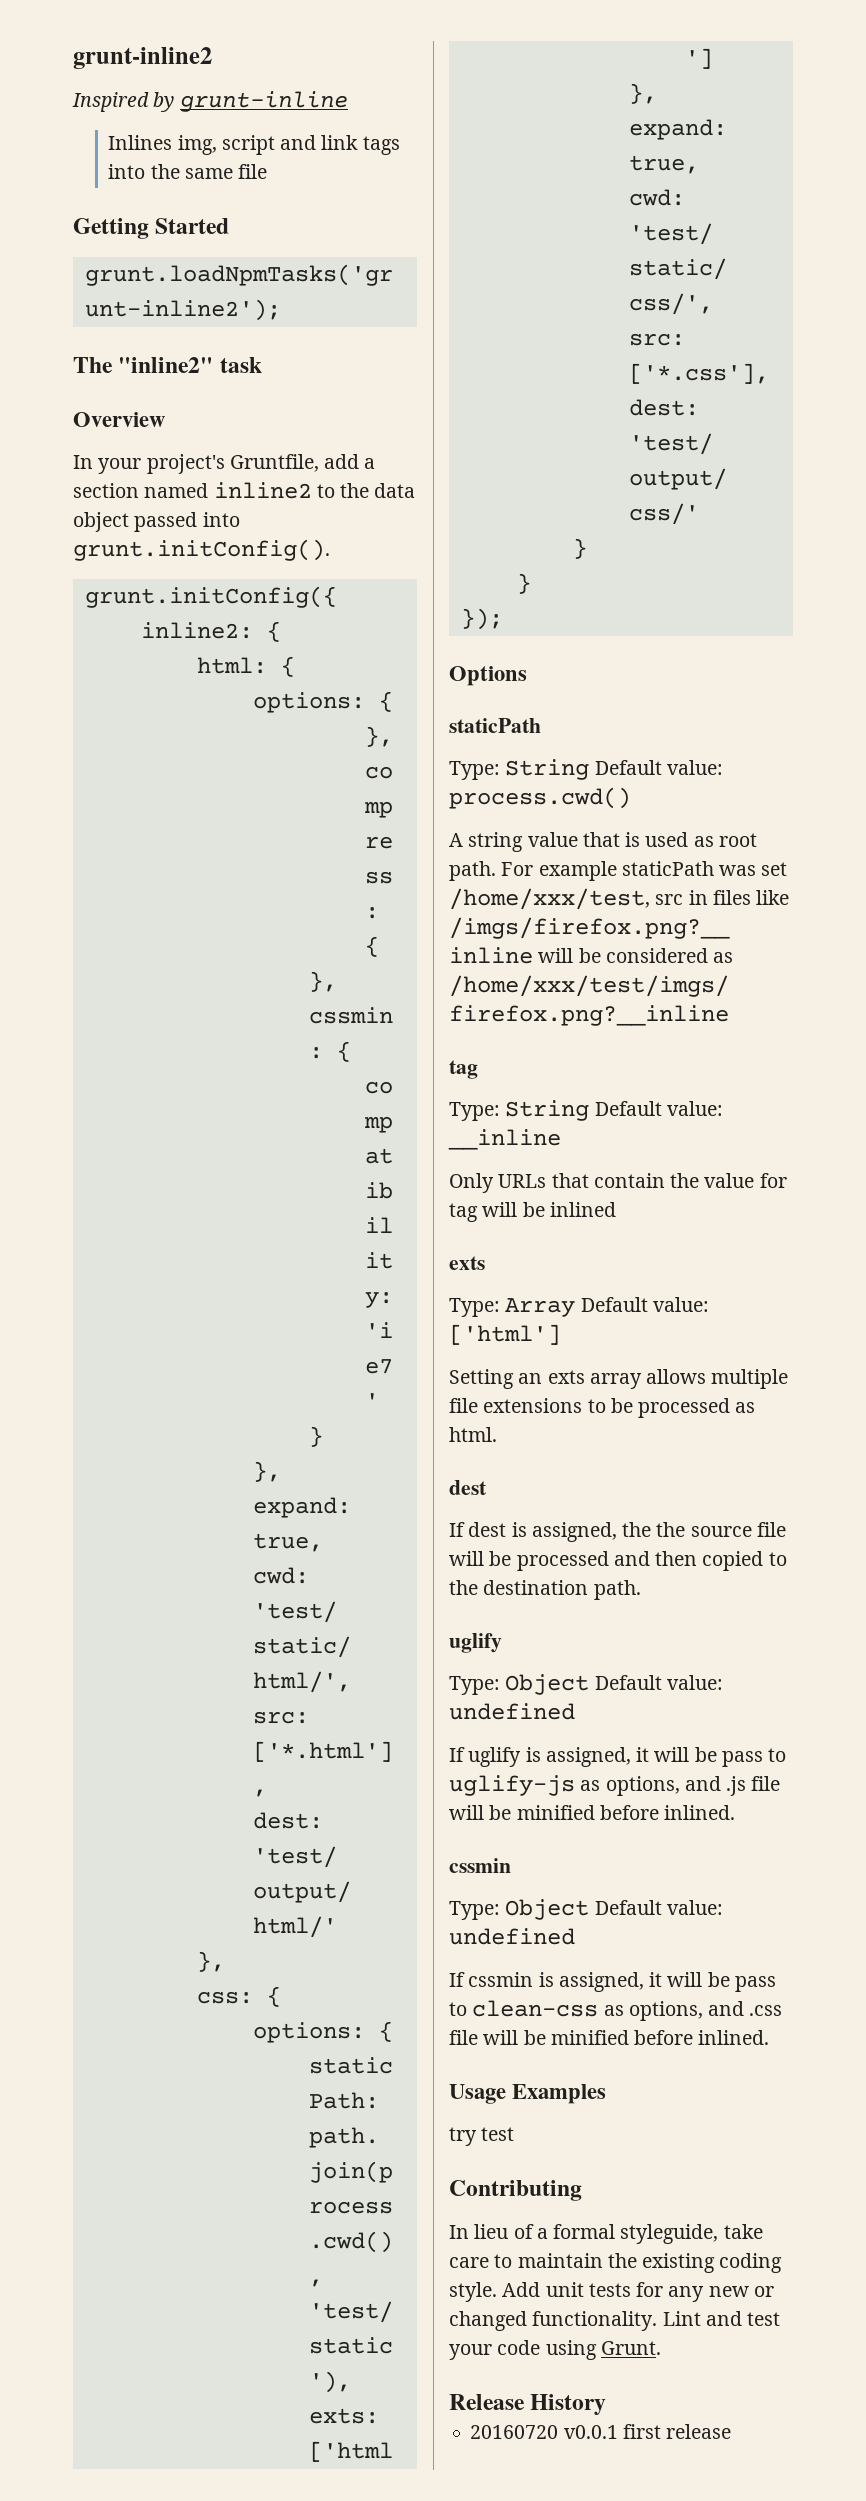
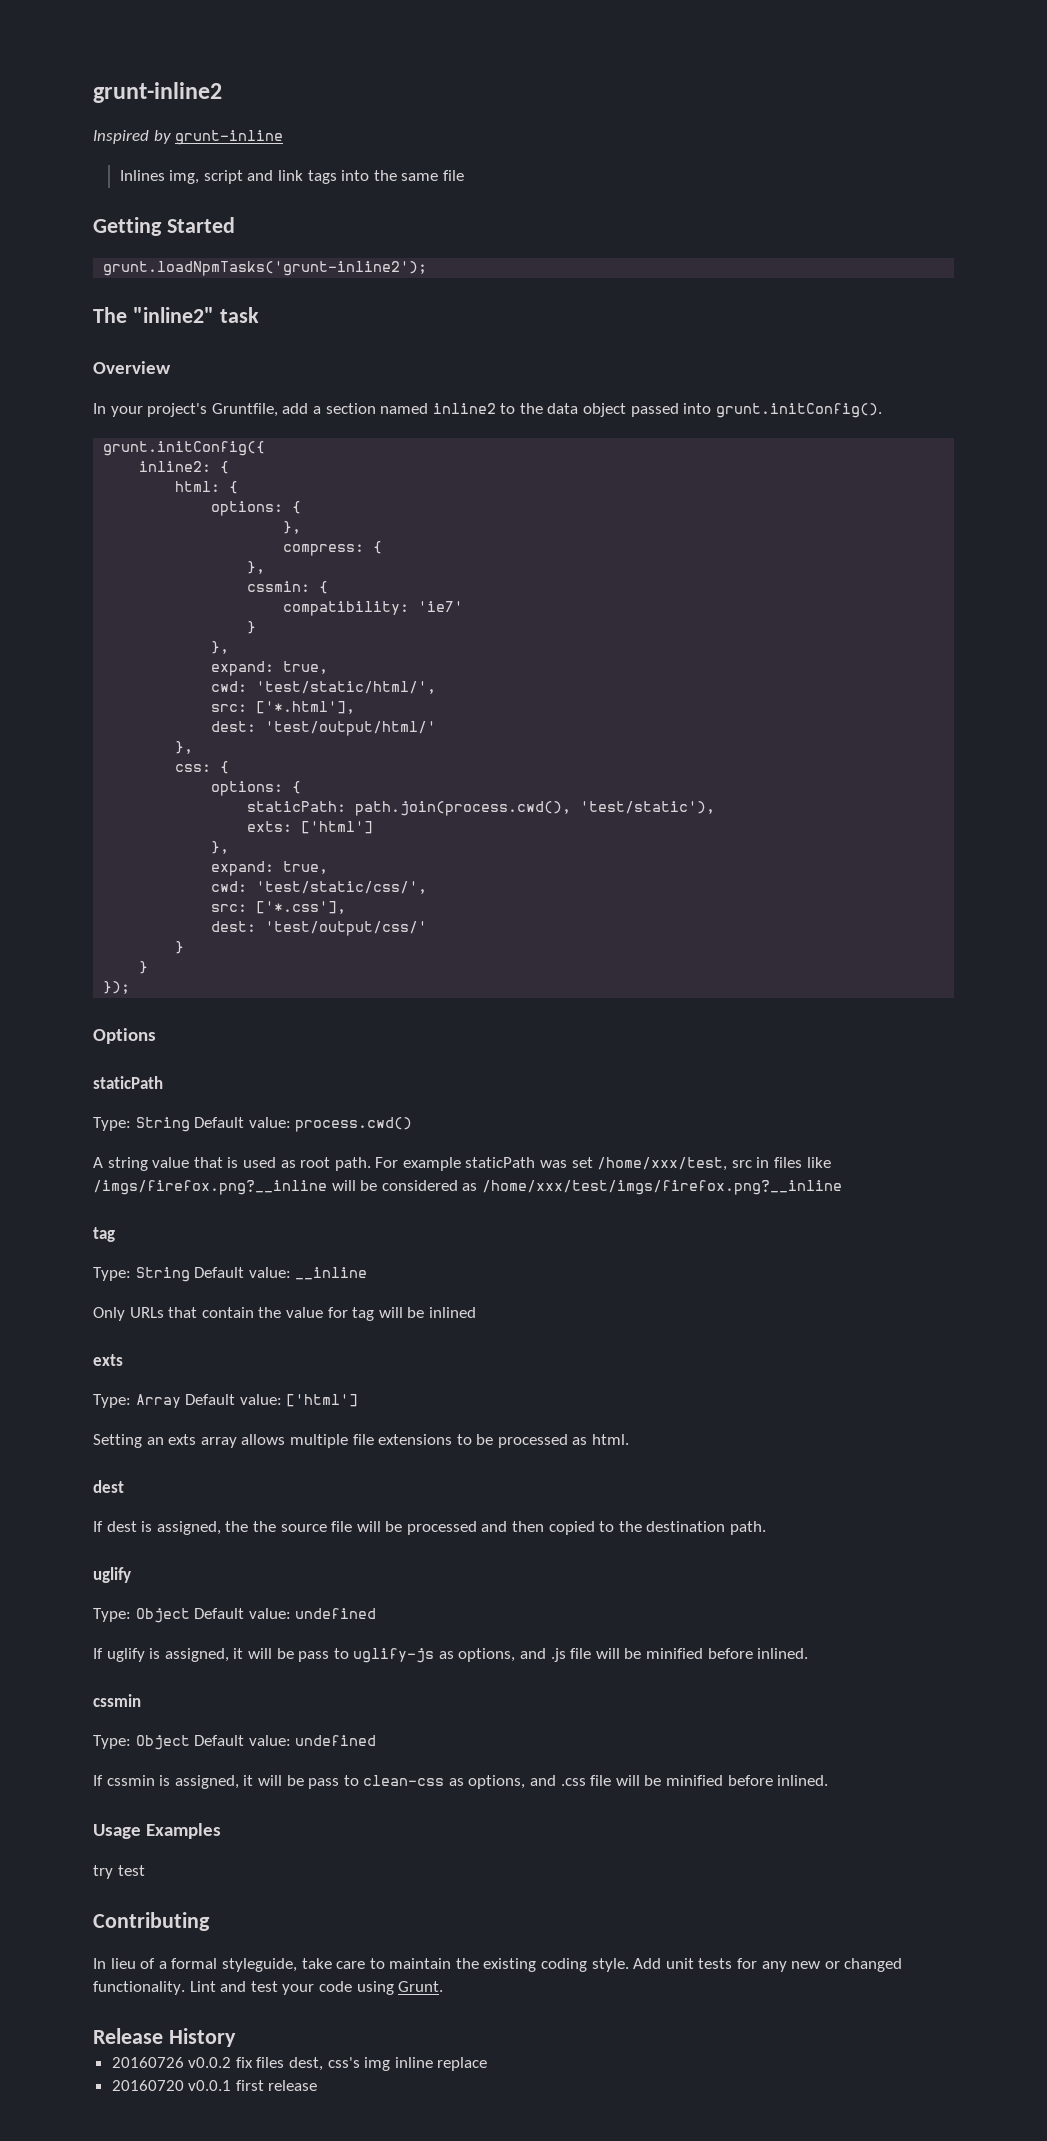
(607, 2404) none -> [111,2057,488,2071] // 20160726 v0.0.2 fix files dest, css's img inline replace

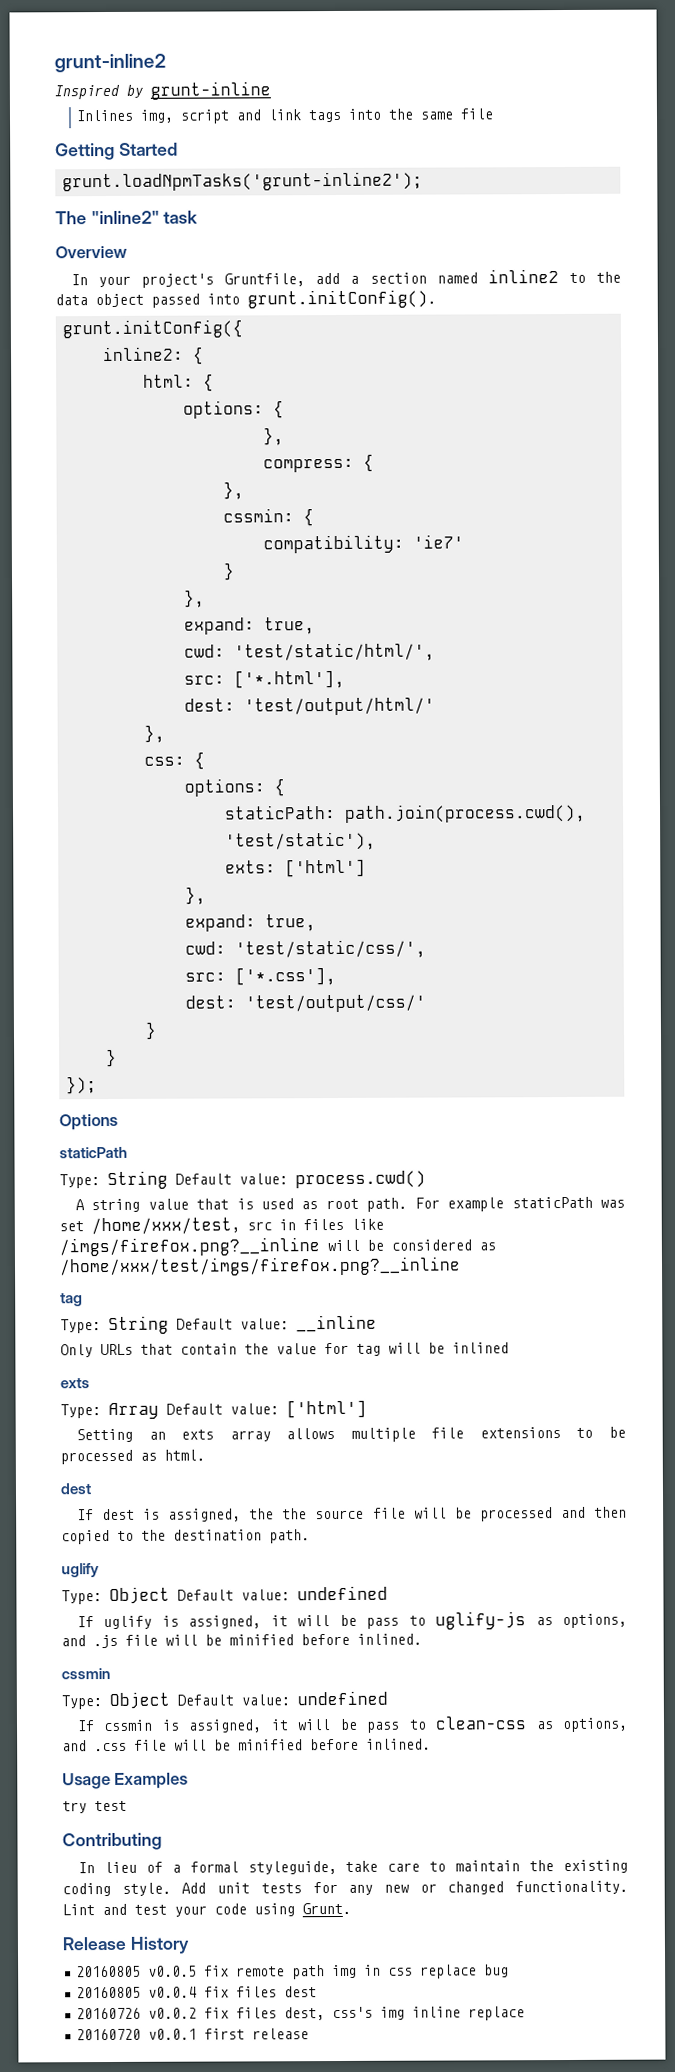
(236, 2037) none -> [76,1964,510,1980] [76,1986,318,1999] // 20160805 v0.0.5 fix remote path img in css replace bug // 20160805 v0.0.4 fix files dest

